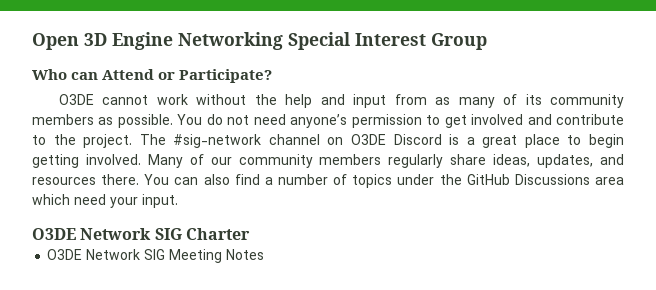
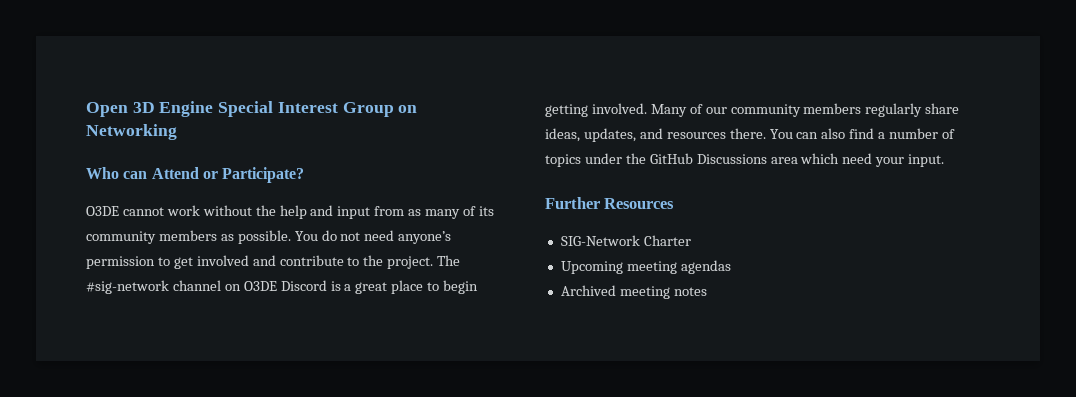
[178,32,283,50] Networking -> (214, 109) none
(487, 41) none -> [398,105,418,113] [86,124,177,140] on Networking
[32,228,250,240] [47,249,265,263] O3DE Network SIG Charter // O3DE Network SIG Meeting Notes -> [545,197,675,209] [560,235,691,246] [560,260,731,274] [560,285,707,299] Further Resources // SIG-Network Charter // Upcoming meeting agendas // Archived meeting notes

